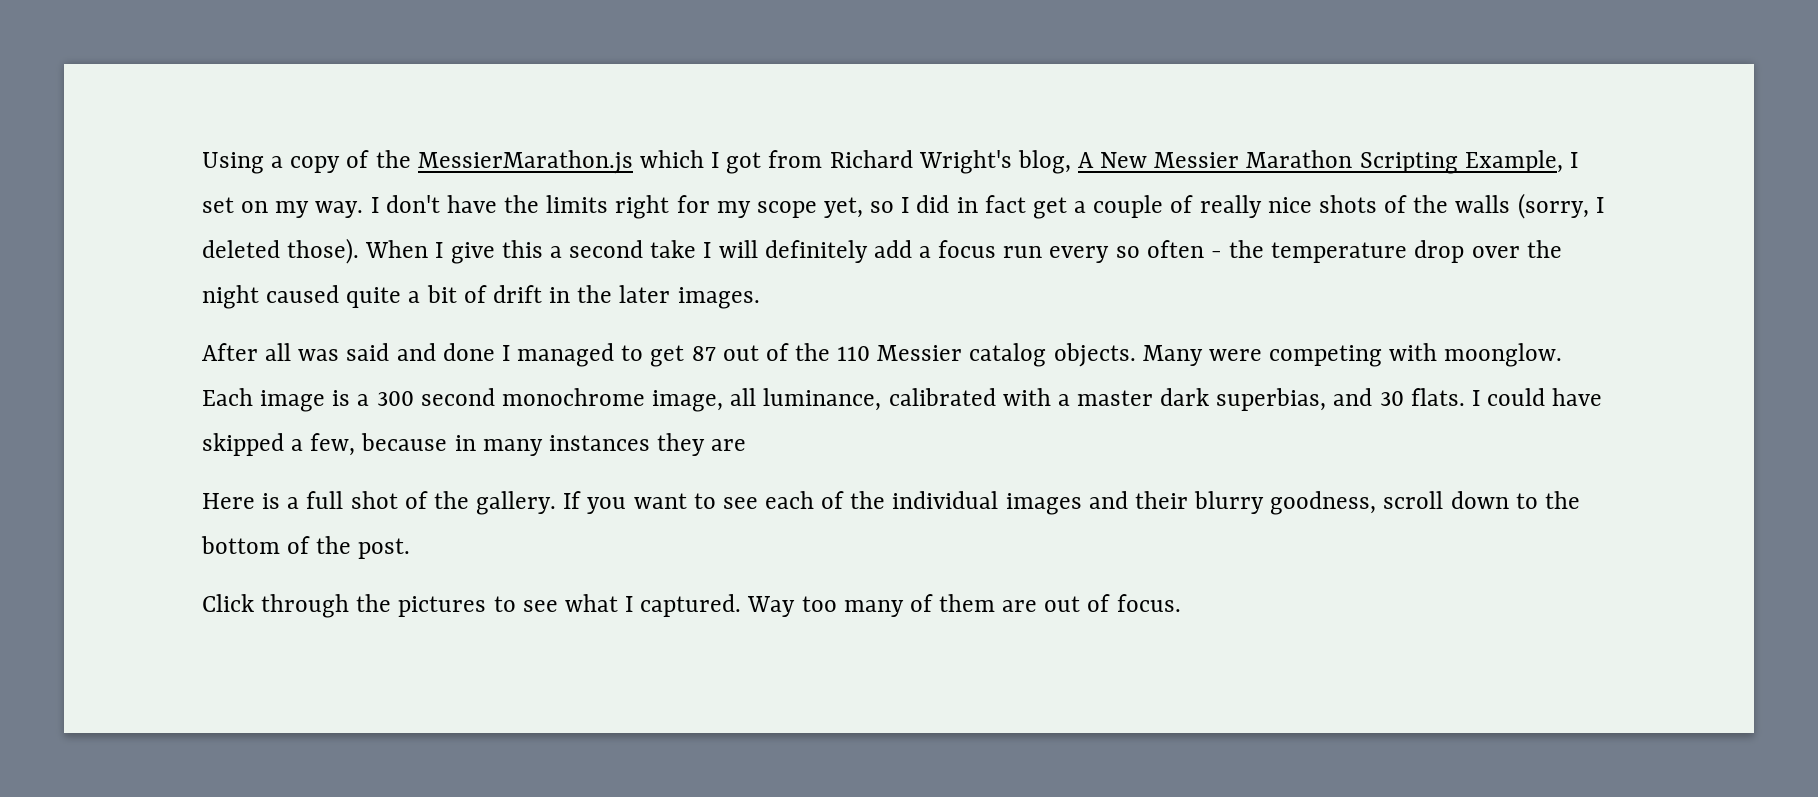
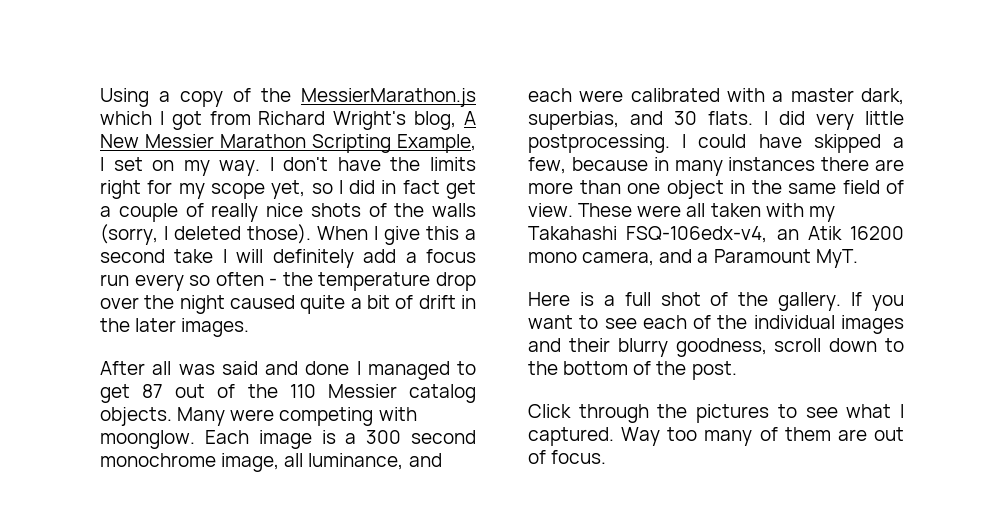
(882, 399) none -> [408,453,442,467] [528,88,624,102] and each were
[1160,388,1210,406] dark -> [861,88,904,105] dark,
(1480, 398) none -> [779,111,904,130] [528,134,687,153] did very little postprocessing. I
[657,433,747,456] they are -> [821,157,904,171] [528,180,904,199] [528,203,835,222] [528,226,904,243] [528,249,858,268] there are more than one object in the same field of view. These were all taken with my Takahashi FSQ-106edx-v4, an Atik 16200 mono camera, and a Paramount MyT.

